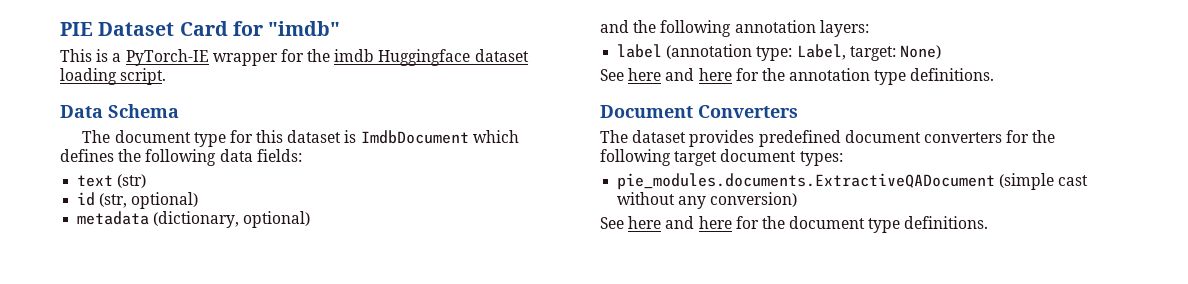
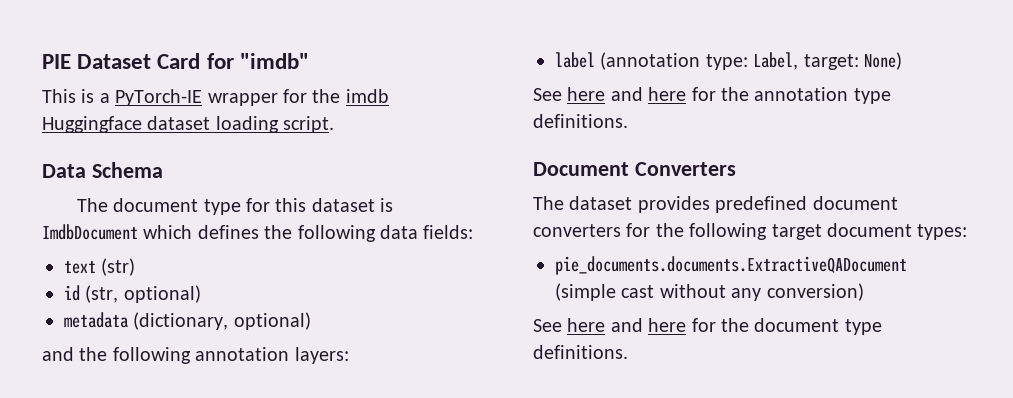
[617,173,996,190] pie_modules.documents.ExtractiveQADocument -> [555,256,907,275] pie_documents.documents.ExtractiveQADocument

